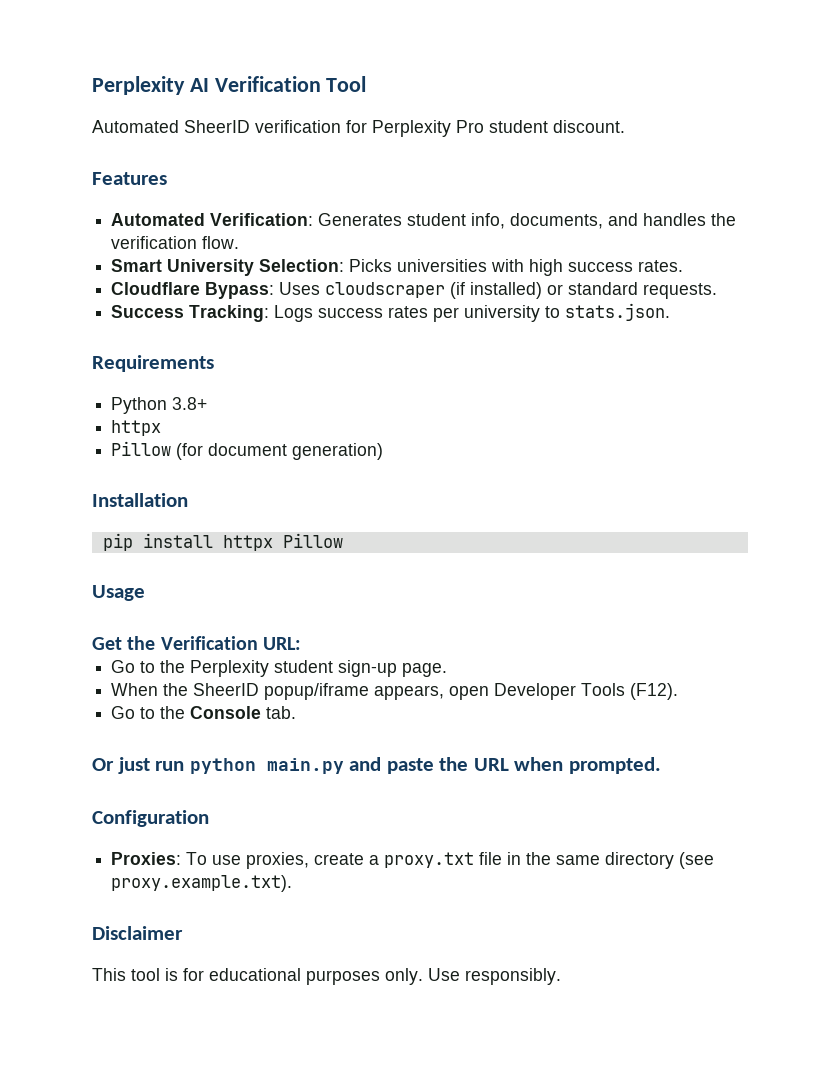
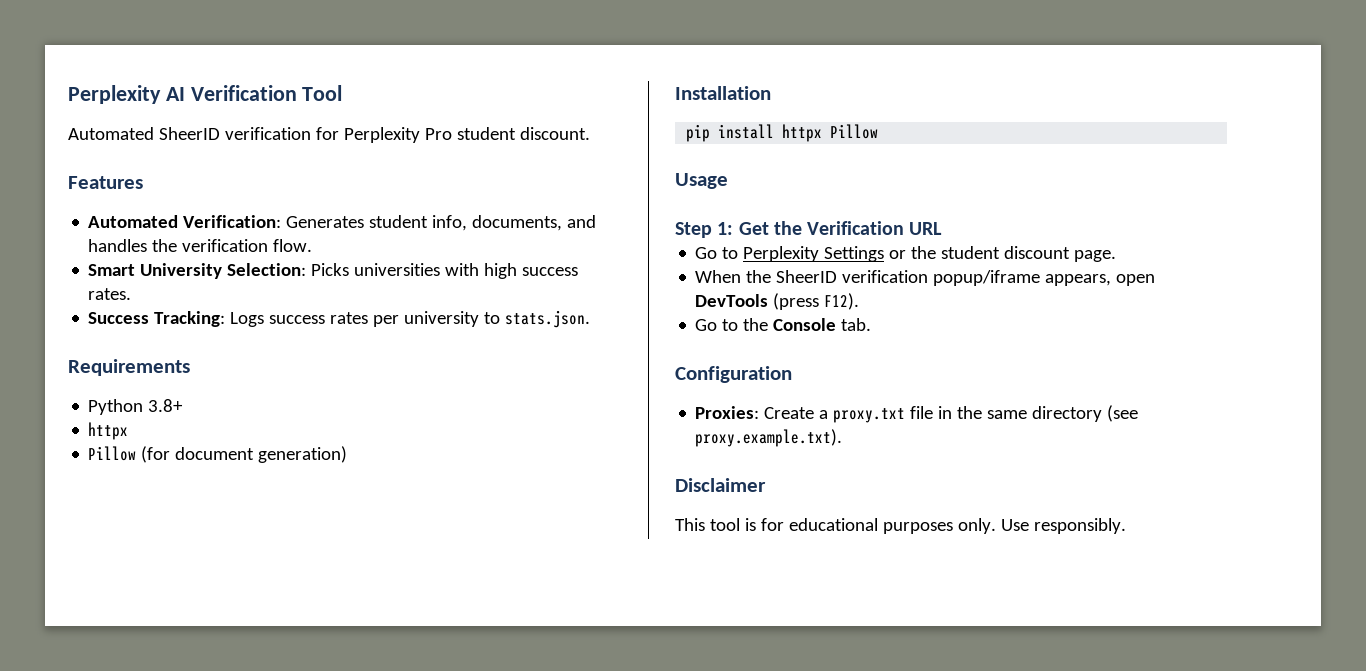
[111,282,718,299] // Cloudflare Bypass: Uses cloudscraper (if installed) or standard requests. -> (132, 294) none
(145, 593) none -> [675,222,734,238] Step 1:
[262,637,301,650] [111,660,398,677] URL: // Go to the Perplexity student sign-up -> [909,222,943,235] [695,246,1071,262] URL // Go to Perplexity Settings or the student discount
(260, 689) none -> [842,270,929,283] verification
[494,683,679,700] Developer Tools (F12). -> [695,293,860,310] DevTools (press F12).
[92,757,661,774] [92,810,209,827] [111,852,365,869] Or just run python main.py and paste the URL when prompted. // Configuration // Proxies: To use proxies, create -> [675,366,792,383] [695,406,815,419] Configuration // Proxies: Create

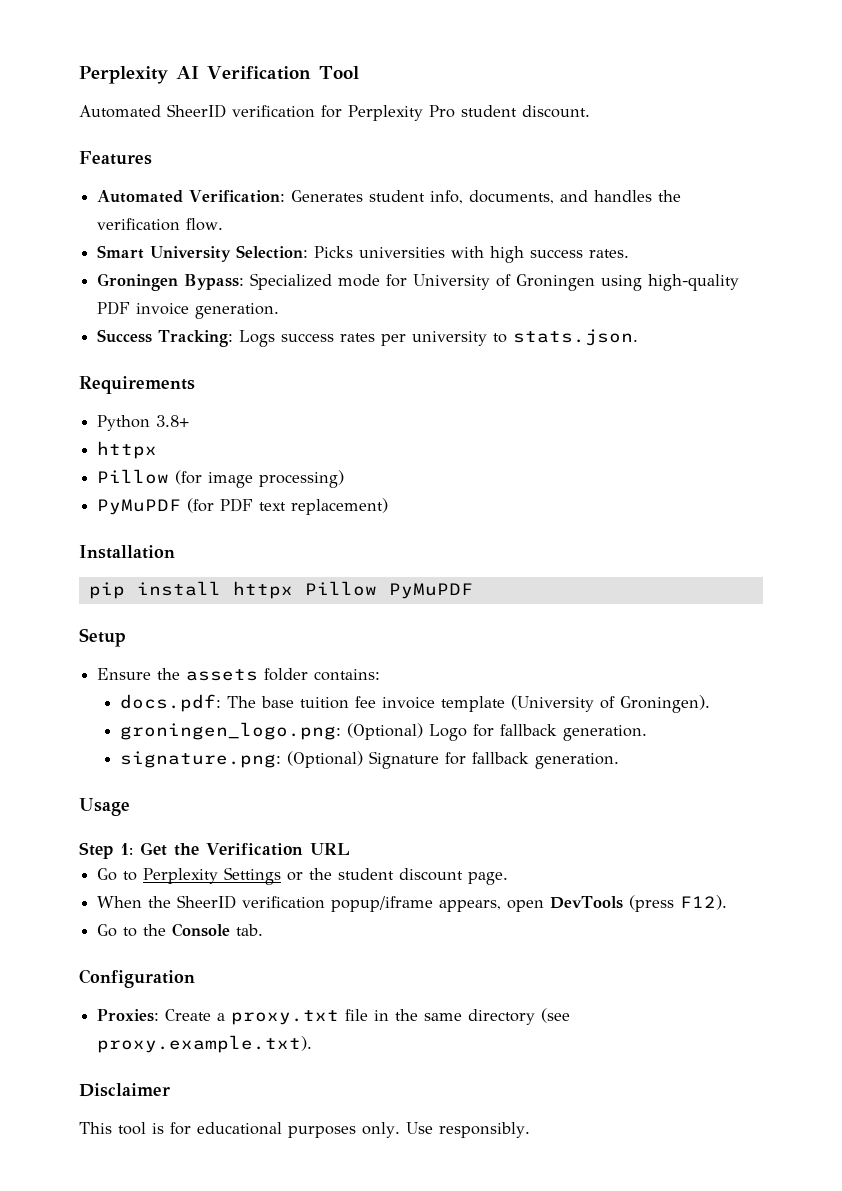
(132, 294) none -> [97,273,740,291] [97,301,280,319] // Groningen Bypass: Specialized mode for University of Groningen using high-quality PDF invoice generation.
[175,446,348,463] document generation) -> [208,470,345,488] [97,498,389,515] image processing) // PyMuPDF (for PDF text replacement)
(879, 131) none -> [388,583,473,599] [79,628,126,647] [97,668,381,681] [120,694,711,713] [120,722,648,741] [120,751,620,769] PyMuPDF // Setup // Ensure the assets folder contains: // docs.pdf: The base tuition fee invoice template (University of Groningen). // groningen_logo.png: (Optional) Logo for fallback generation. // signature.png: (Optional) Signature for fallback generation.

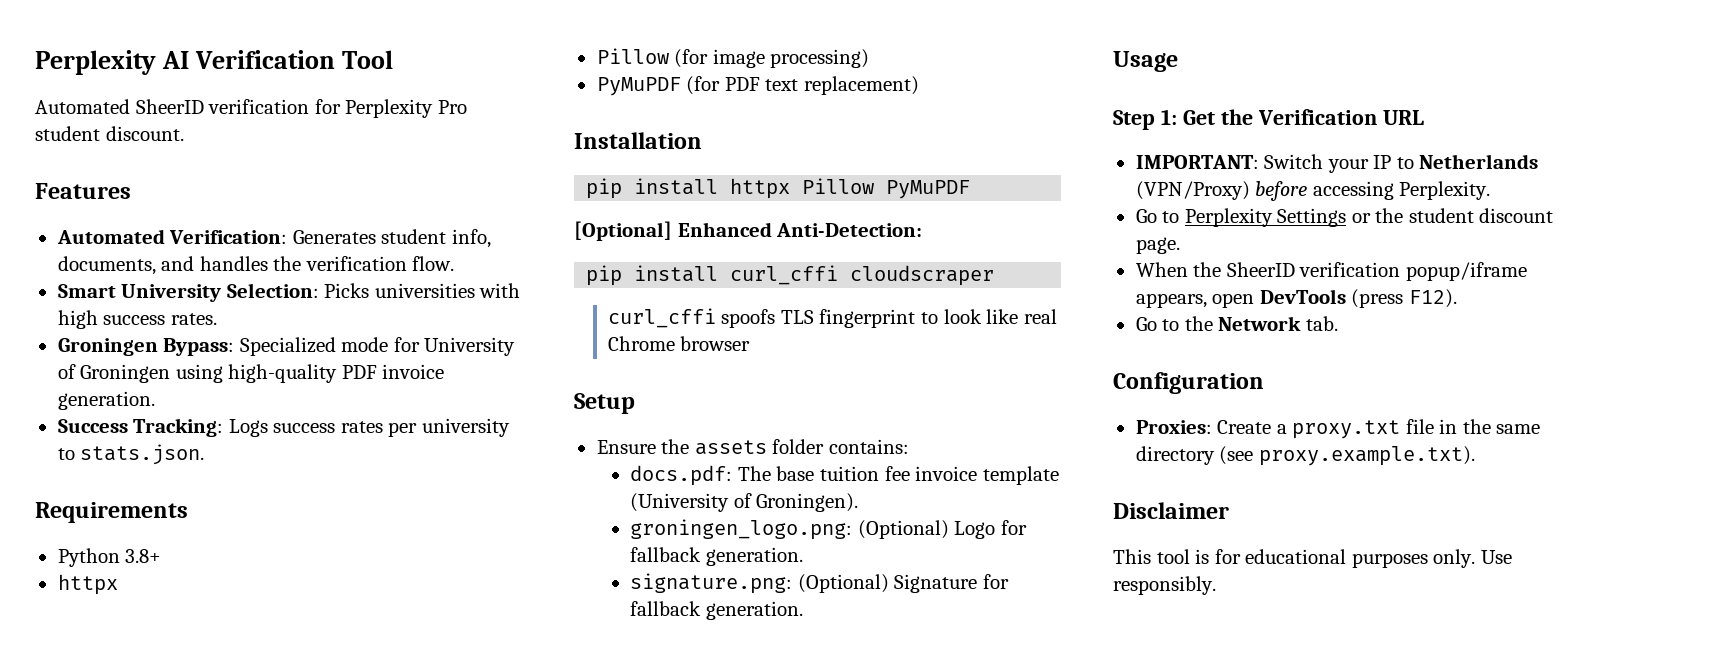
(473, 591) none -> [574,221,923,241] [586,265,995,286] [607,308,1057,328] [607,336,751,351] // [Optional] Enhanced Anti-Detection: // pip install curl_cffi cloudscraper // curl_cffi spoofs TLS fingerprint to look like real Chrome browser
(350, 849) none -> [1135,154,1539,173] [1135,181,1491,201] // IMPORTANT: Switch your IP to Netherlands (VPN/Proxy) before accessing Perplexity.
[172,923,231,937] Console -> [1218,316,1302,331] Network

